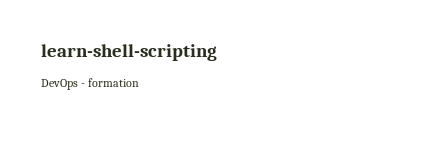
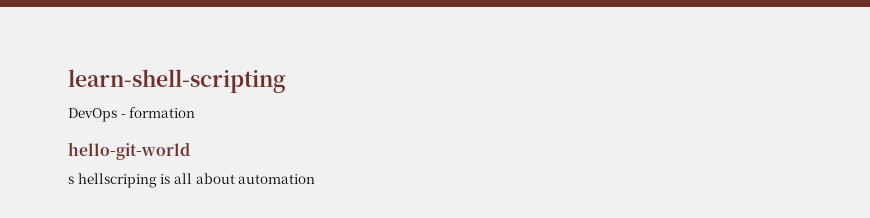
(140, 82) none -> [68,142,190,160] [68,173,316,188] // hello-git-world // s hellscriping is all about automation

